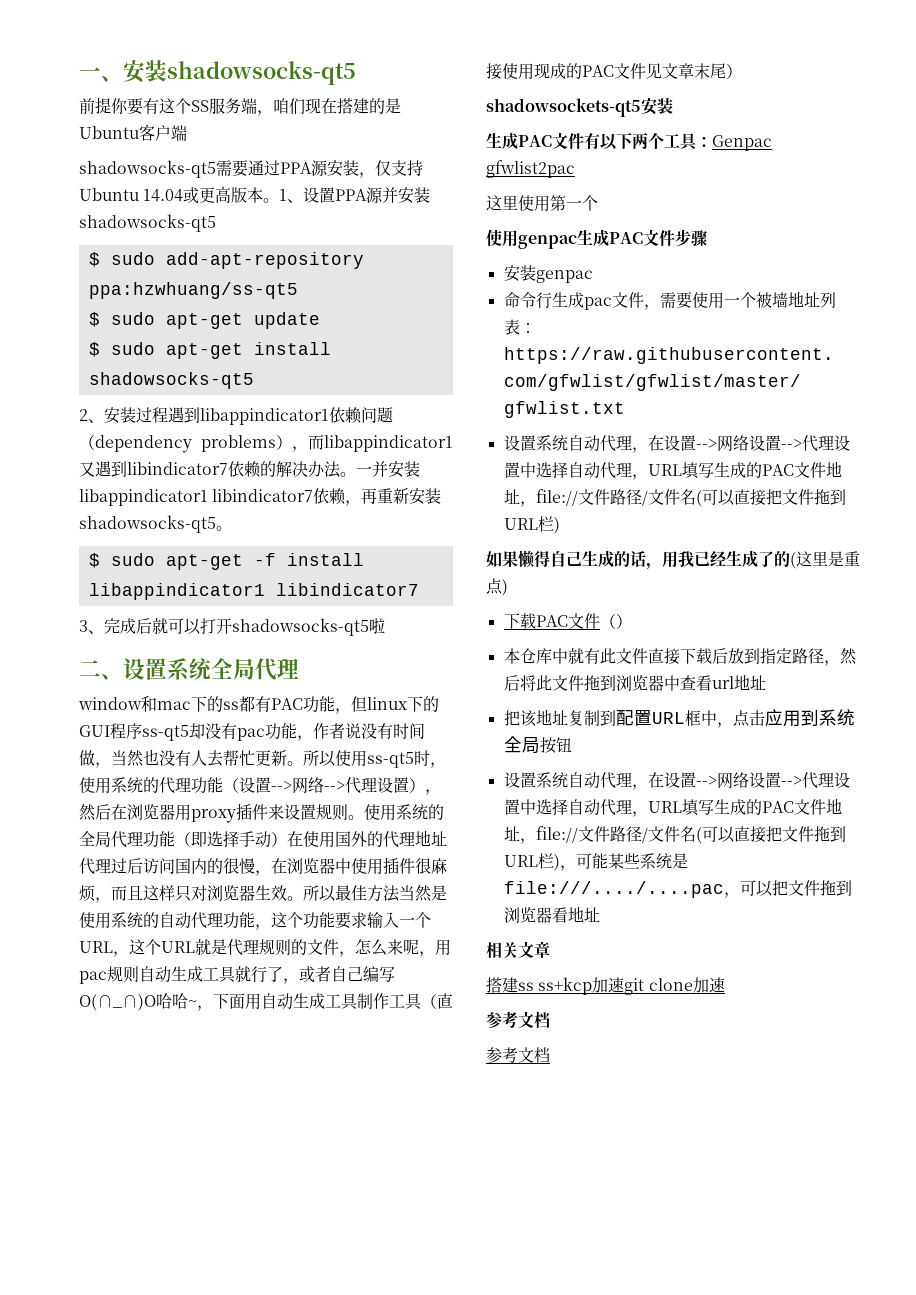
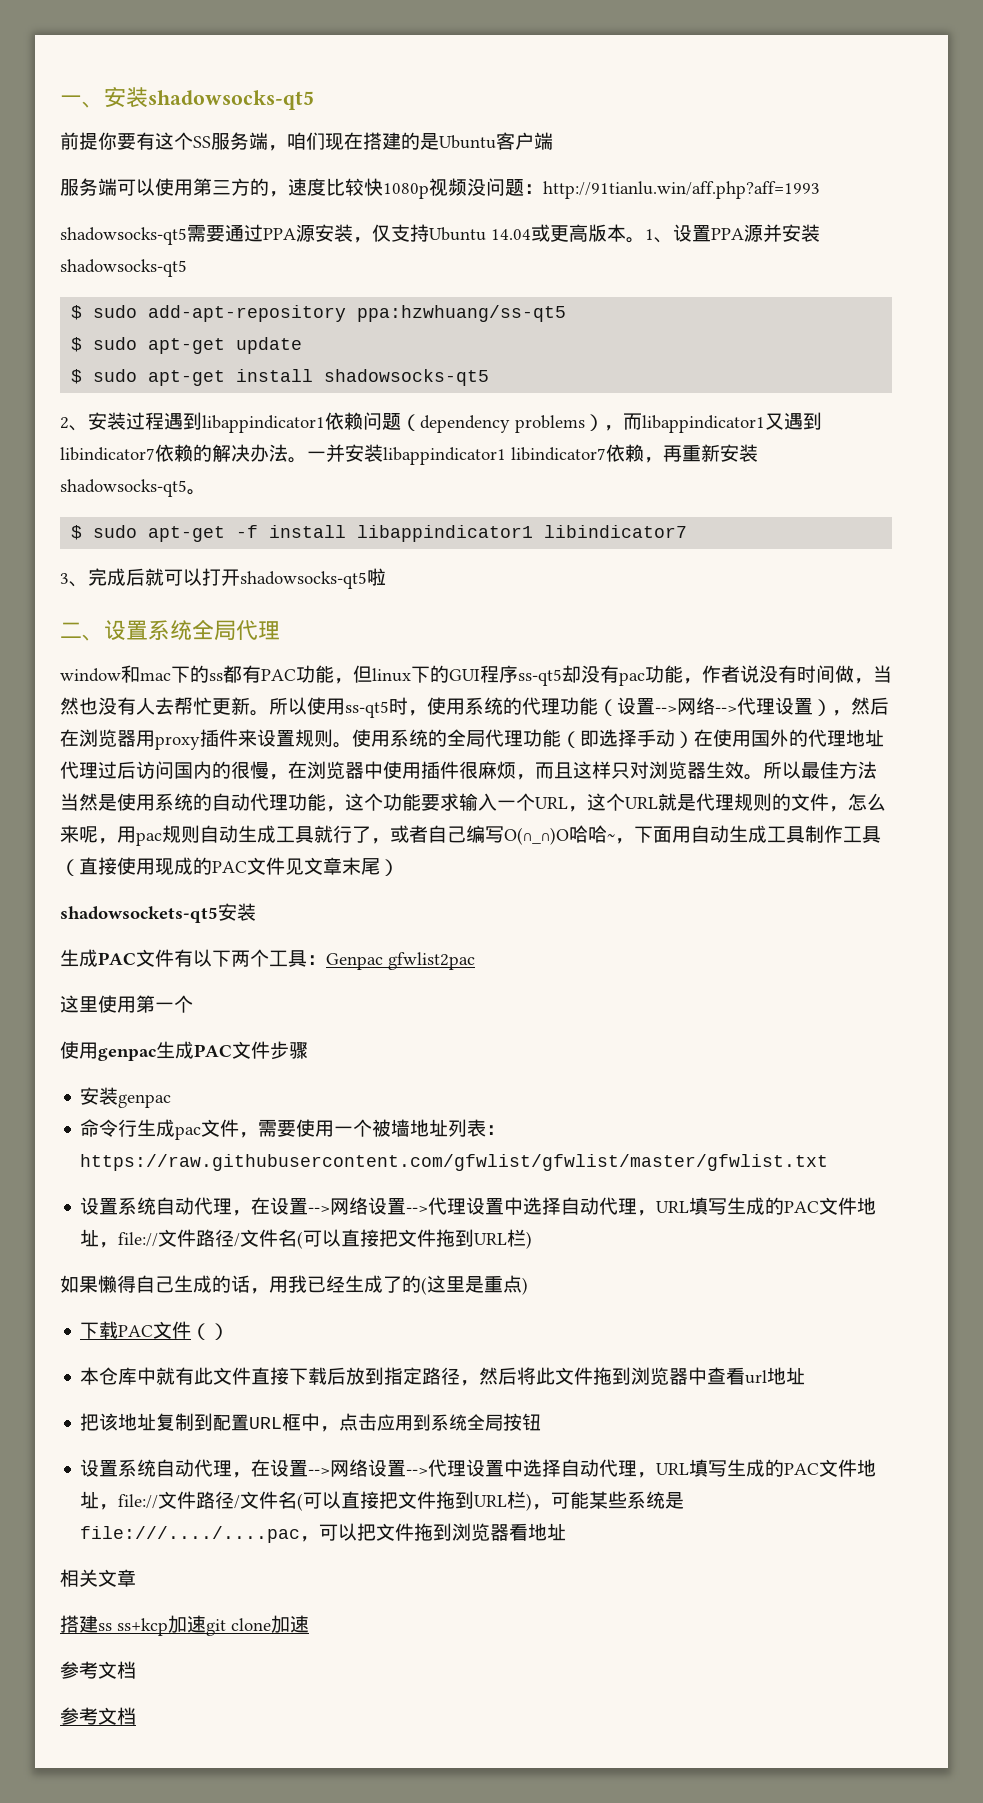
(187, 133) none -> [60,178,820,199] // 服务端可以使用第三方的，速度比较快1080p视频没问题：http://91tianlu.win/aff.php?aff=1993

